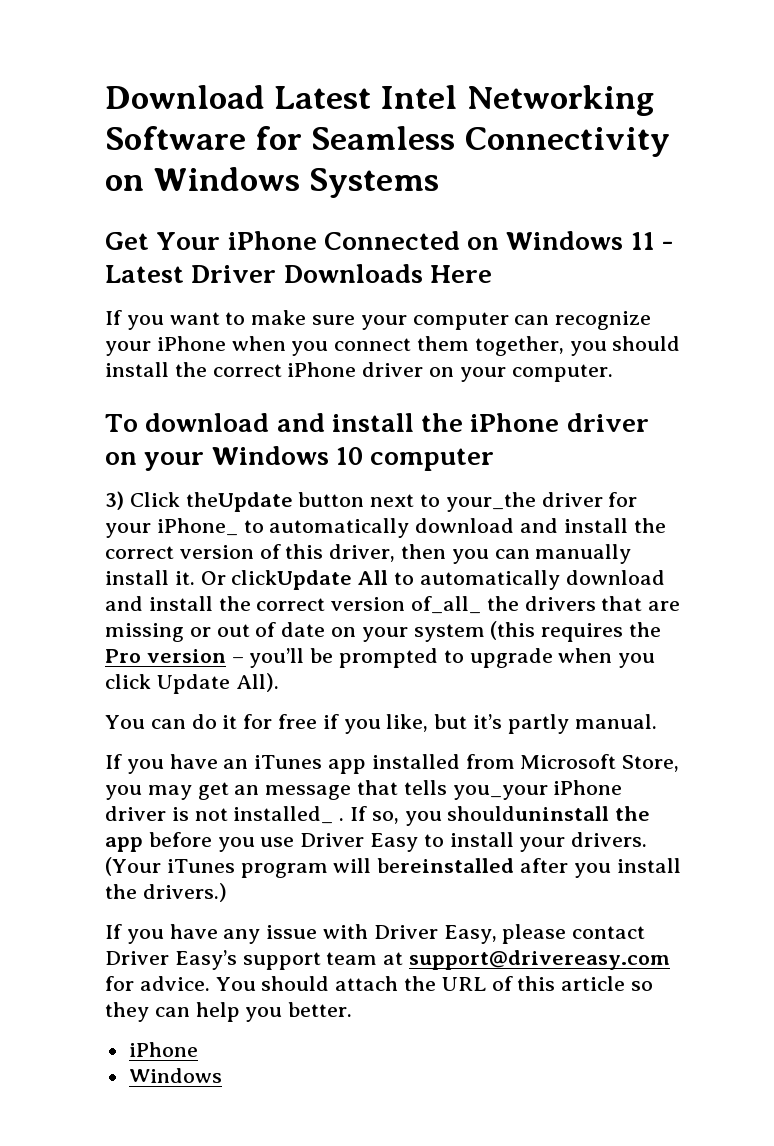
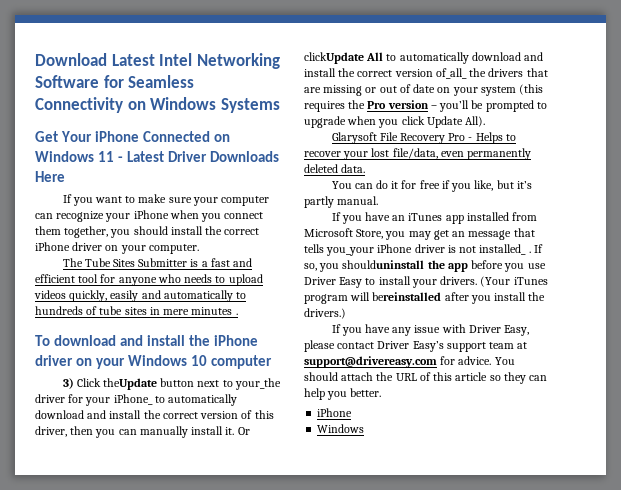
(613, 373) none -> [62,258,253,267] [35,274,263,286] [34,290,247,302] [35,306,238,315] // The Tube Sites Submitter is a fast and efficient tool for anyone who needs to upload videos quickly, easily and automatically to hundreds of tube sites in mere minutes .
(279, 682) none -> [331,132,516,144] [304,148,532,160] [304,164,366,173] // Glarysoft File Recovery Pro - Helps to recover your lost file/data, even permanently deleted data.

